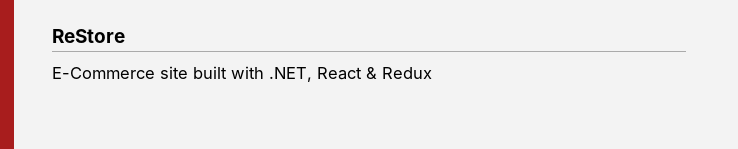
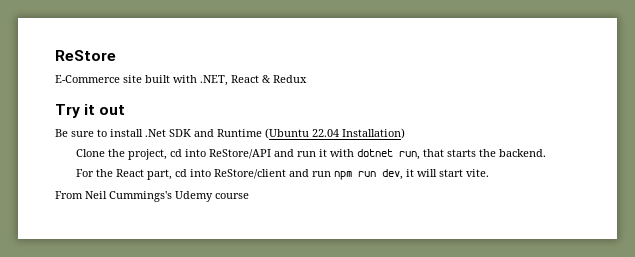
(432, 73) none -> [55,104,126,118] [55,128,405,139] [76,149,547,160] [76,169,490,180] [55,191,249,202] // Try it out // Be sure to install .Net SDK and Runtime (Ubuntu 22.04 Installation) // Clone the project, cd into ReStore/API and run it with dotnet run, that starts the backend. // For the React part, cd into ReStore/client and run npm run dev, it will start vite. // From Neil Cummings's Udemy course

